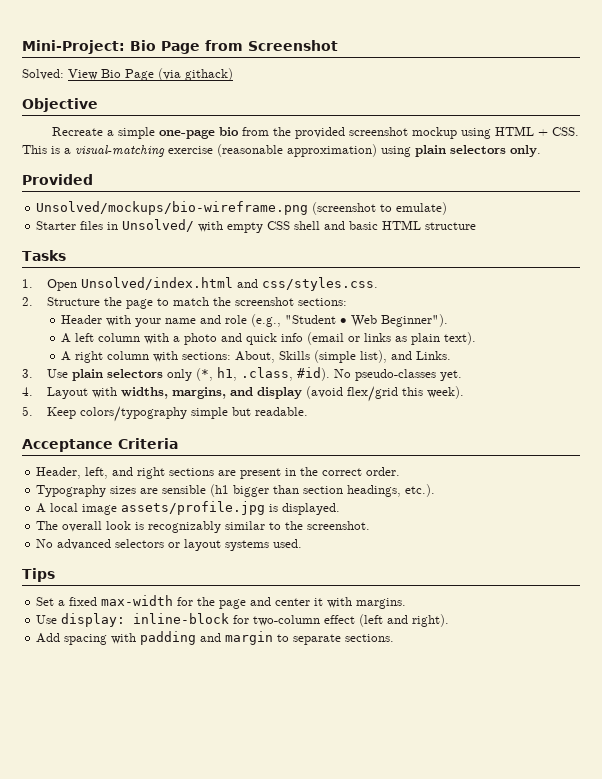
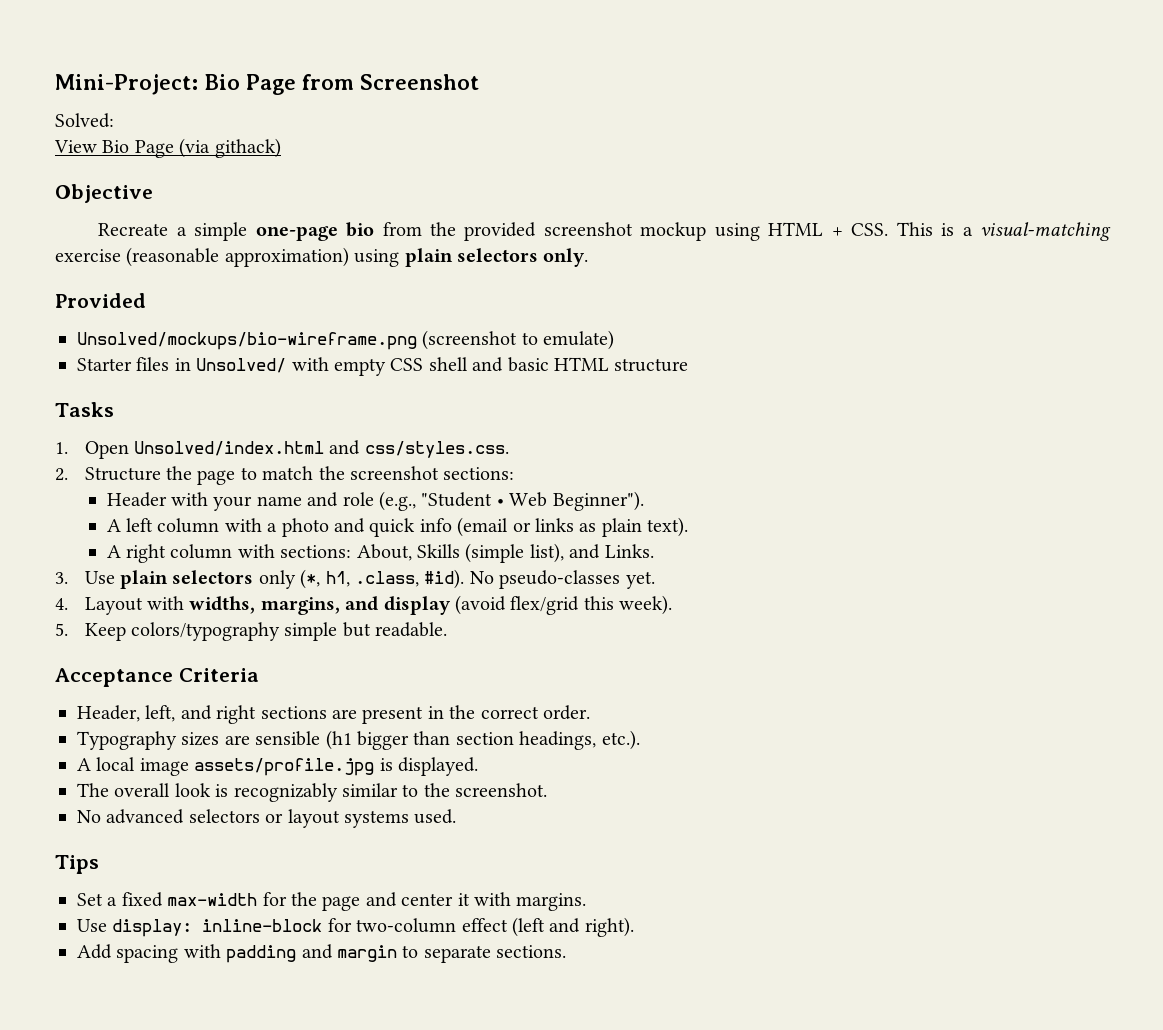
(64, 74) none -> (114, 120) //

